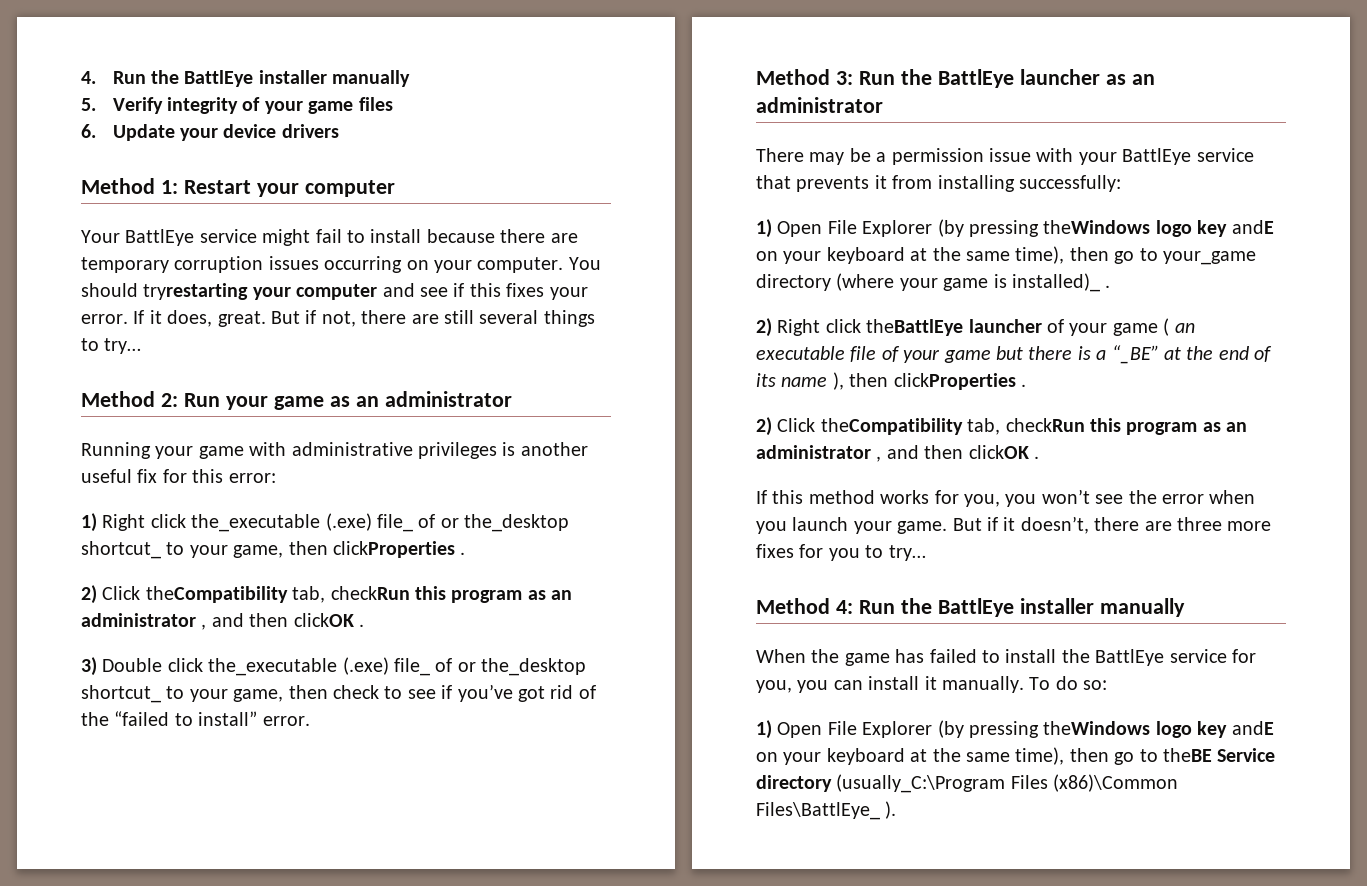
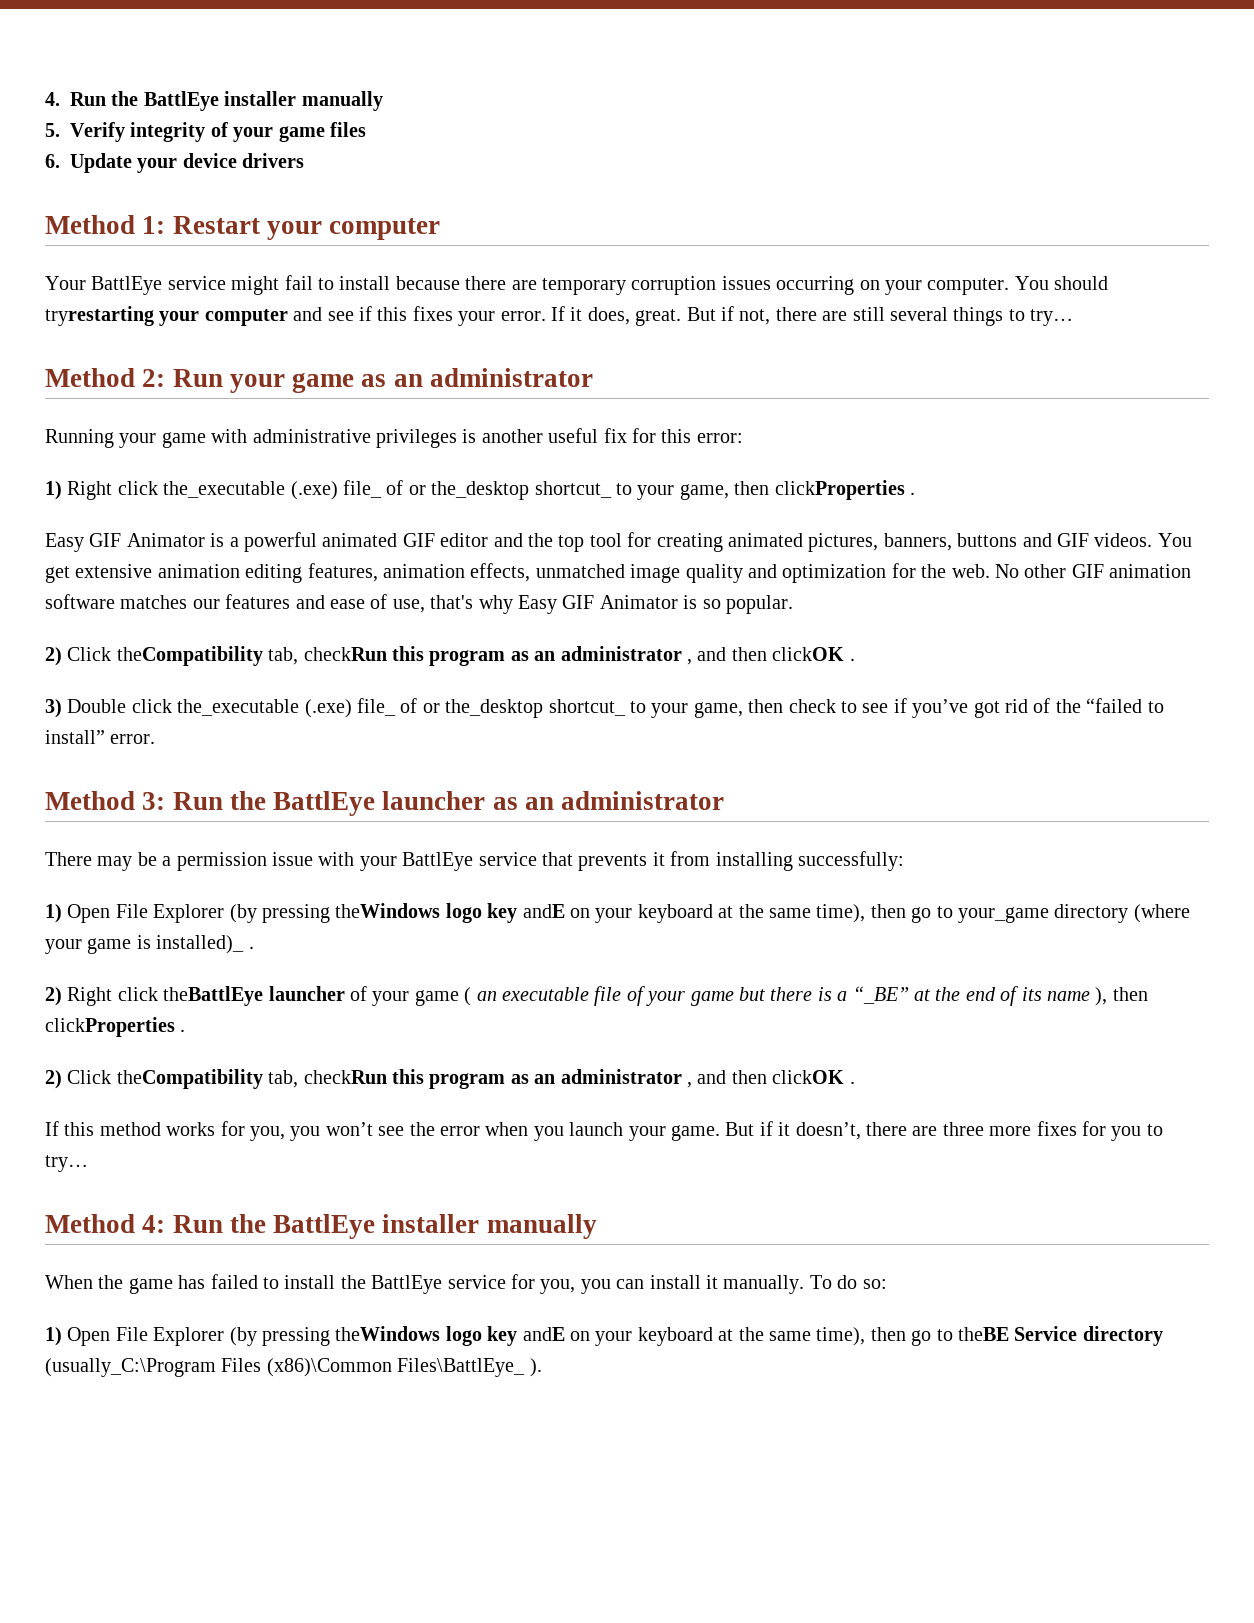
(466, 553) none -> [45,532,1192,552] [45,563,1192,583] [45,594,793,614] // Easy GIF Animator is a powerful animated GIF editor and the top tool for creating animated pictures, banners, buttons and GIF videos. You get extensive animation editing features, animation effects, unmatched image quality and optimization for the web. No other GIF animation software matches our features and ease of use, that's why Easy GIF Animator is so popular.

